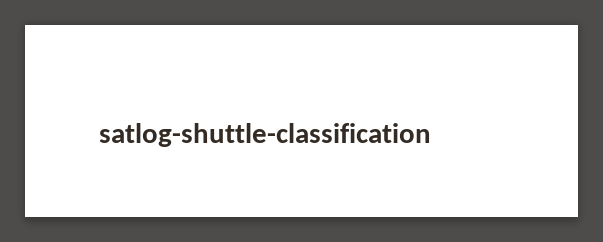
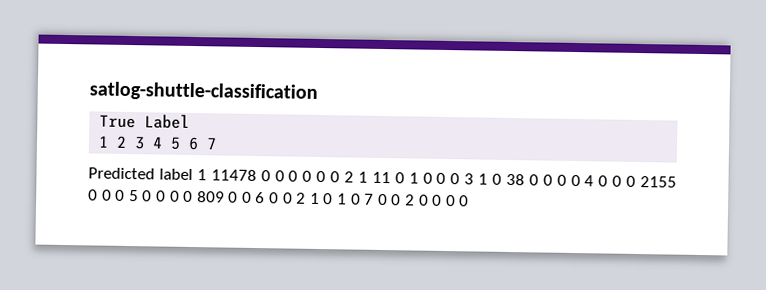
(431, 135) none -> [99,114,191,129] [98,135,218,151] [88,167,677,188] [88,189,470,207] // True Label // 1 2 3 4 5 6 7 // Predicted label 1 11478 0 0 0 0 0 0 2 1 11 0 1 0 0 0 3 1 0 38 0 0 0 0 4 0 0 0 2155 0 0 0 5 0 0 0 0 809 0 0 6 0 0 2 1 0 1 0 7 0 0 2 0 0 0 0

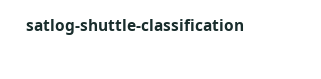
[99,114,191,129] [98,135,218,151] [88,167,677,188] [88,189,470,207] // True Label // 1 2 3 4 5 6 7 // Predicted label 1 11478 0 0 0 0 0 0 2 1 11 0 1 0 0 0 3 1 0 38 0 0 0 0 4 0 0 0 2155 0 0 0 5 0 0 0 0 809 0 0 6 0 0 2 1 0 1 0 7 0 0 2 0 0 0 0 -> (244, 27) none

